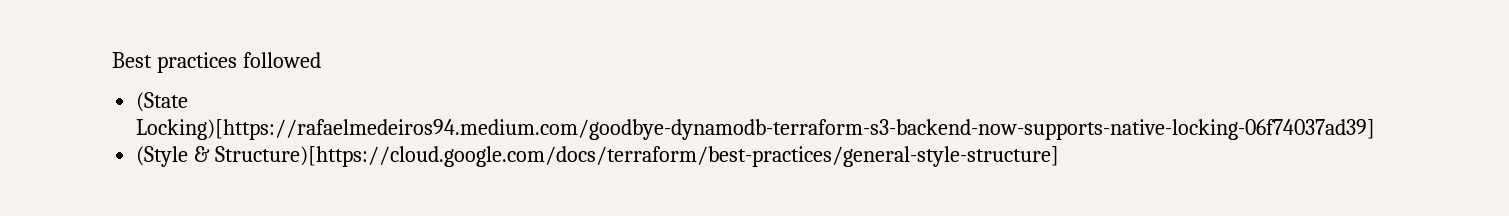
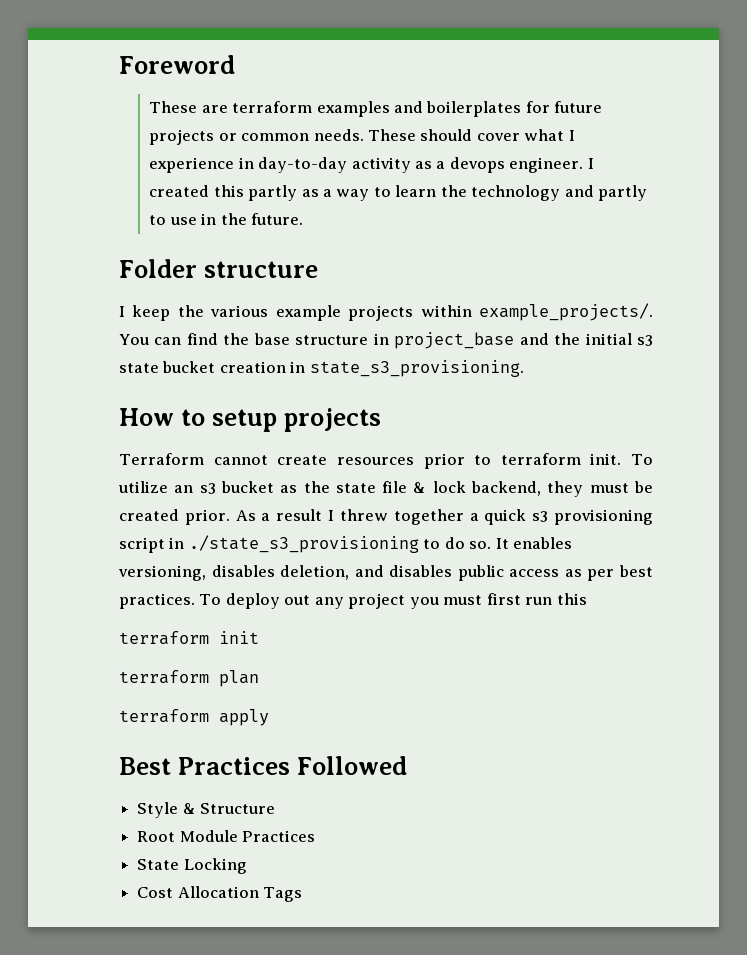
[112,52,321,73] [136,92,189,112] [136,119,1376,140] [136,146,1060,167] Best practices followed // (State Locking)[https://rafaelmedeiros94.medium.com/goodbye-dynamodb-terraform-s3-backend-now-supports-native-locking-06f74037ad39] // (Style & Structure)[https://cloud.google.com/docs/terraform/best-practices/general-style-structure] -> [119,55,235,74] [149,101,603,117] [149,129,575,145] [149,157,594,173] [149,185,648,201] [149,213,303,225] [119,259,319,278] [119,303,654,321] [119,332,654,349] [119,360,524,377] [119,408,382,432] [119,453,654,469] [118,481,654,497] [119,509,653,525] [119,535,573,553] [118,565,653,581] [119,593,587,609] [119,631,259,645] [119,670,259,687] [119,709,269,726] [119,756,408,775] [137,802,276,818] [137,830,316,842] [137,858,247,874] [137,886,303,902] Foreword // These are terraform examples and boilerplates for future projects or common needs. These should cover what I experience in day-to-day activity as a devops engineer. I created this partly as a way to learn the technology and partly to use in the future. // Folder structure // I keep the various example projects within example_projects/. You can find the base structure in project_base and the initial s3 state bucket creation in state_s3_provisioning. // How to setup projects // Terraform cannot create resources prior to terraform init. To utilize an s3 bucket as the state file & lock backend, they must be created prior. As a result I threw together a quick s3 provisioning script in ./state_s3_provisioning to do so. It enables versioning, disables deletion, and disables public access as per best practices. To deploy out any project you must first run this // terraform init // terraform plan // terraform apply // Best Practices Followed // Style & Structure // Root Module Practices // State Locking // Cost Allocation Tags

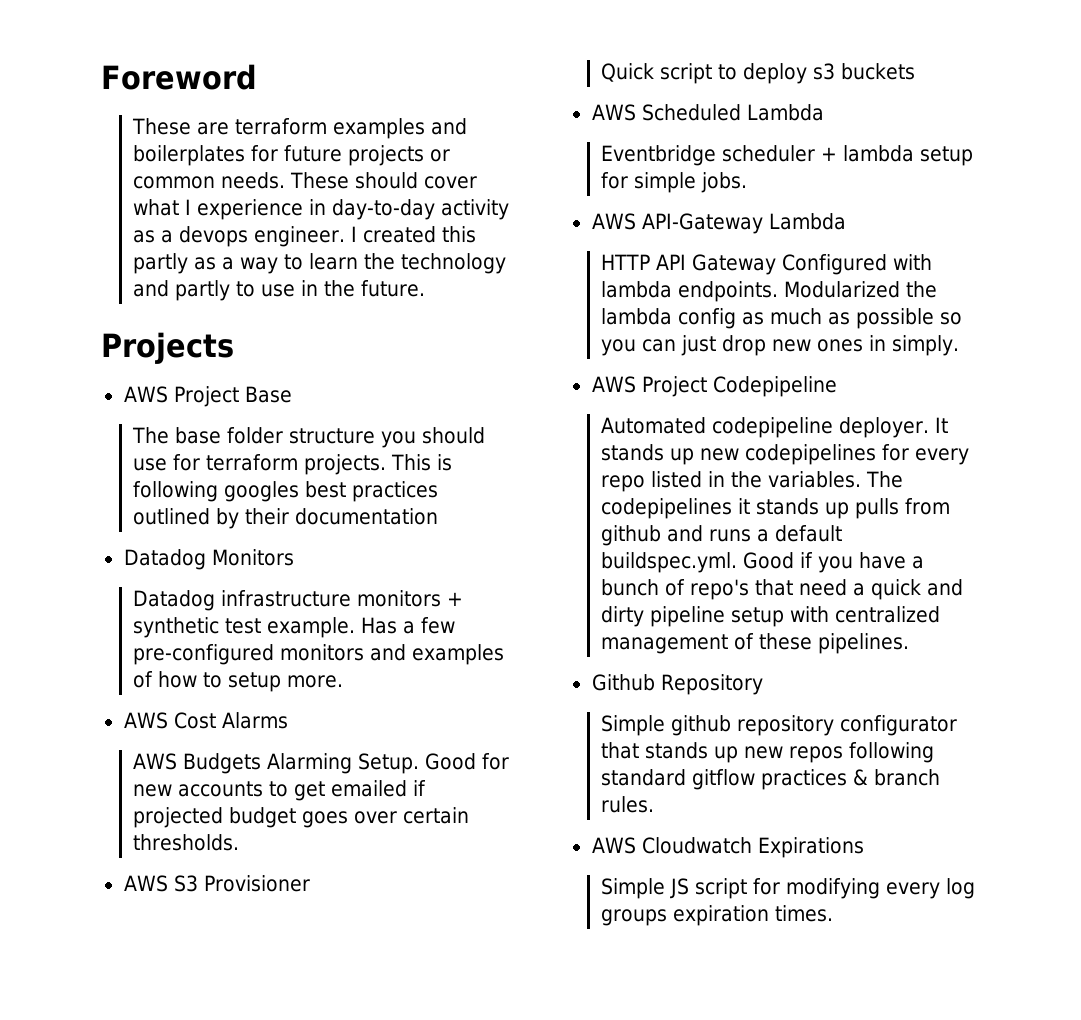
[119,259,319,278] [119,303,654,321] [119,332,654,349] [119,360,524,377] [119,408,382,432] [119,453,654,469] [118,481,654,497] [119,509,653,525] [119,535,573,553] [118,565,653,581] [119,593,587,609] [119,631,259,645] [119,670,259,687] [119,709,269,726] [119,756,408,775] [137,802,276,818] [137,830,316,842] [137,858,247,874] [137,886,303,902] Folder structure // I keep the various example projects within example_projects/. You can find the base structure in project_base and the initial s3 state bucket creation in state_s3_provisioning. // How to setup projects // Terraform cannot create resources prior to terraform init. To utilize an s3 bucket as the state file & lock backend, they must be created prior. As a result I threw together a quick s3 provisioning script in ./state_s3_provisioning to do so. It enables versioning, disables deletion, and disables public access as per best practices. To deploy out any project you must first run this // terraform init // terraform plan // terraform apply // Best Practices Followed // Style & Structure // Root Module Practices // State Locking // Cost Allocation Tags -> [101,332,234,364] [123,386,292,407] [132,427,486,448] [133,454,453,475] [133,481,439,502] [133,508,439,529] [123,549,294,570] [133,590,464,611] [133,617,456,638] [133,644,505,665] [133,671,344,692] [123,712,288,729] [133,753,510,774] [133,780,427,801] [133,807,470,828] [133,834,240,851] [123,875,310,892] [601,63,916,84] [591,104,824,121] [601,145,974,166] [601,172,748,193] [591,213,846,234] [601,254,933,275] [601,281,938,302] [601,308,963,329] [601,335,960,356] [591,376,837,397] [601,417,949,438] [601,444,970,465] [601,471,904,492] [601,498,951,519] [601,525,843,546] [601,552,925,573] [601,579,964,600] [601,606,941,627] [601,633,910,654] [591,674,763,695] [601,715,958,736] [601,742,935,763] [601,769,941,790] [601,796,655,813] [591,837,864,858] [601,878,976,899] [601,905,834,926] Projects // AWS Project Base // The base folder structure you should use for terraform projects. This is following googles best practices outlined by their documentation // Datadog Monitors // Datadog infrastructure monitors + synthetic test example. Has a few pre-configured monitors and examples of how to setup more. // AWS Cost Alarms // AWS Budgets Alarming Setup. Good for new accounts to get emailed if projected budget goes over certain thresholds. // AWS S3 Provisioner // Quick script to deploy s3 buckets // AWS Scheduled Lambda // Eventbridge scheduler + lambda setup for simple jobs. // AWS API-Gateway Lambda // HTTP API Gateway Configured with lambda endpoints. Modularized the lambda config as much as possible so you can just drop new ones in simply. // AWS Project Codepipeline // Automated codepipeline deployer. It stands up new codepipelines for every repo listed in the variables. The codepipelines it stands up pulls from github and runs a default buildspec.yml. Good if you have a bunch of repo's that need a quick and dirty pipeline setup with centralized management of these pipelines. // Github Repository // Simple github repository configurator that stands up new repos following standard gitflow practices & branch rules. // AWS Cloudwatch Expirations // Simple JS script for modifying every log groups expiration times.

